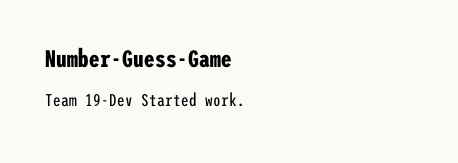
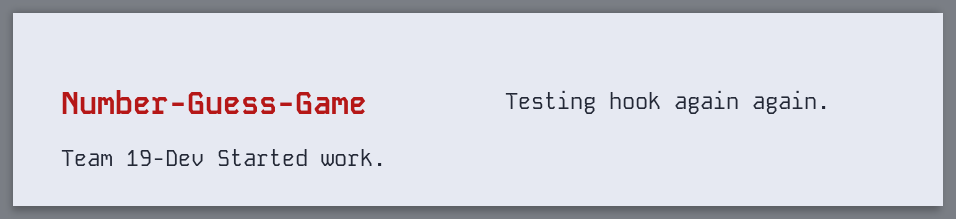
(245, 99) none -> [505,90,830,114] Testing hook again again.

